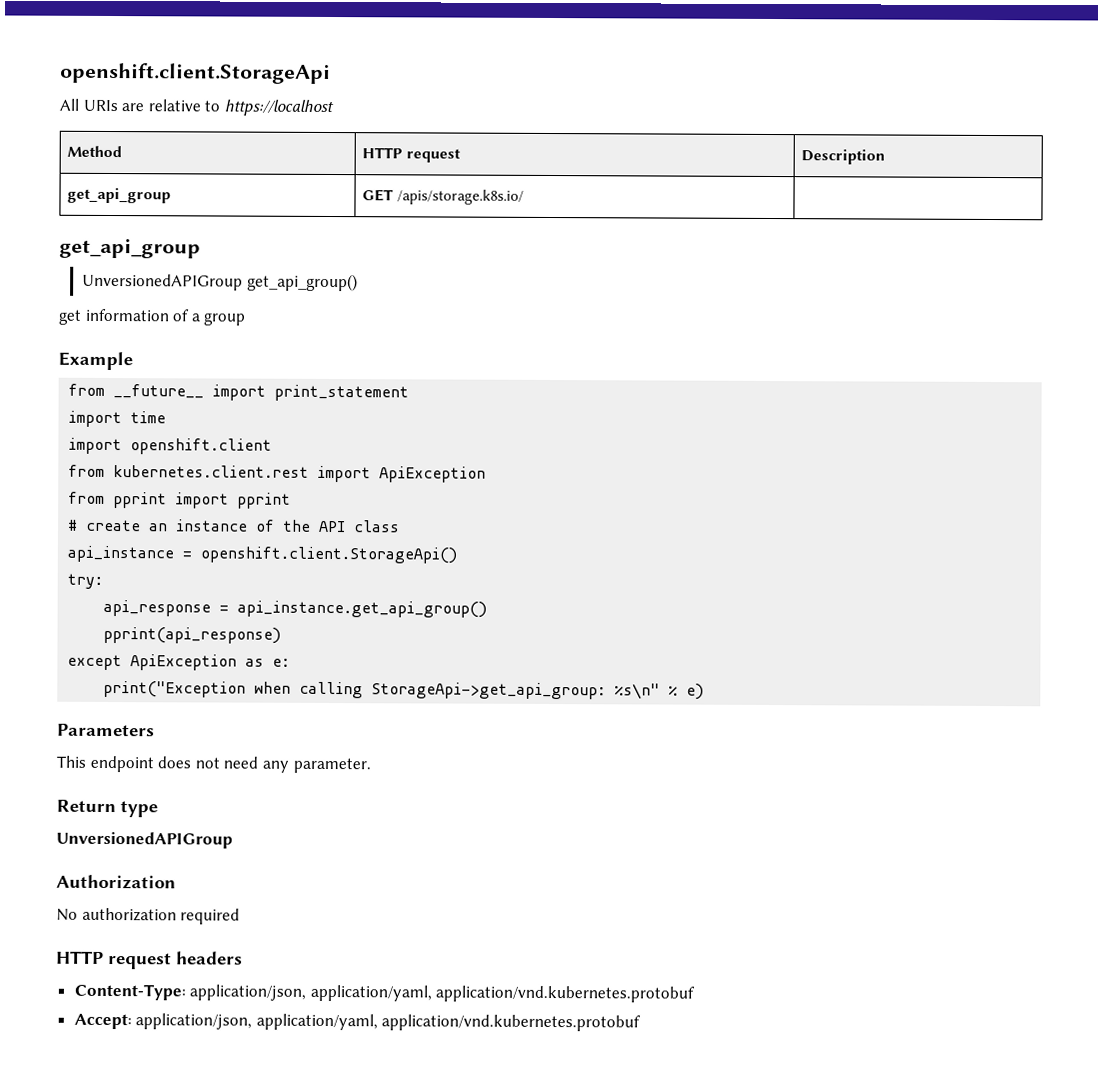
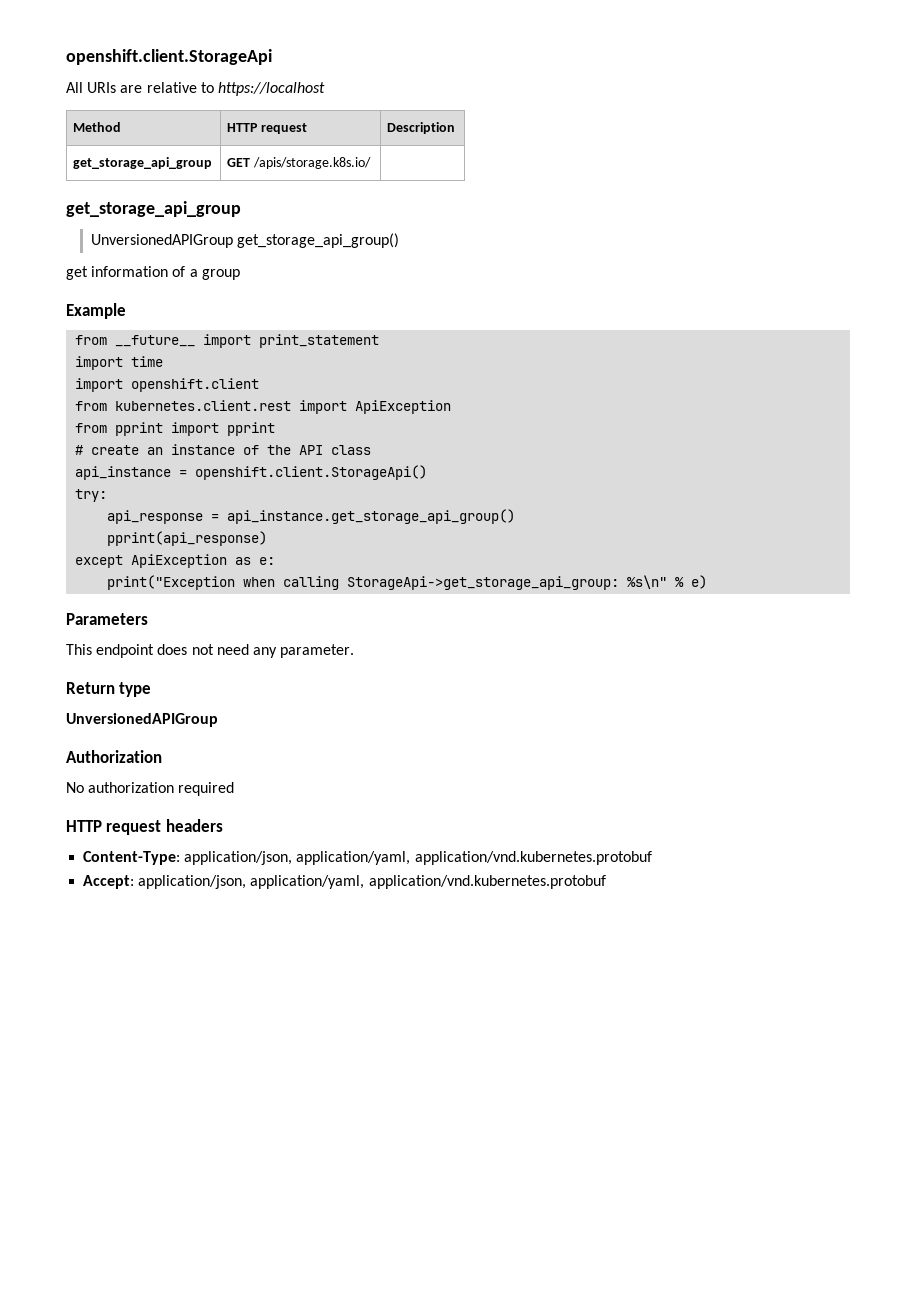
[67,187,172,204] get_api_group -> [73,157,213,169] get_storage_api_group
[59,238,201,259] [82,273,358,292] get_api_group // UnversionedAPIGroup get_api_group() -> [66,201,241,217] [91,233,400,248] get_storage_api_group // UnversionedAPIGroup get_storage_api_group()
[237,600,488,618] api_instance.get_api_group() -> [227,509,516,524] api_instance.get_storage_api_group()
[371,682,607,700] StorageApi->get_api_group: -> [347,576,620,590] StorageApi->get_storage_api_group:

